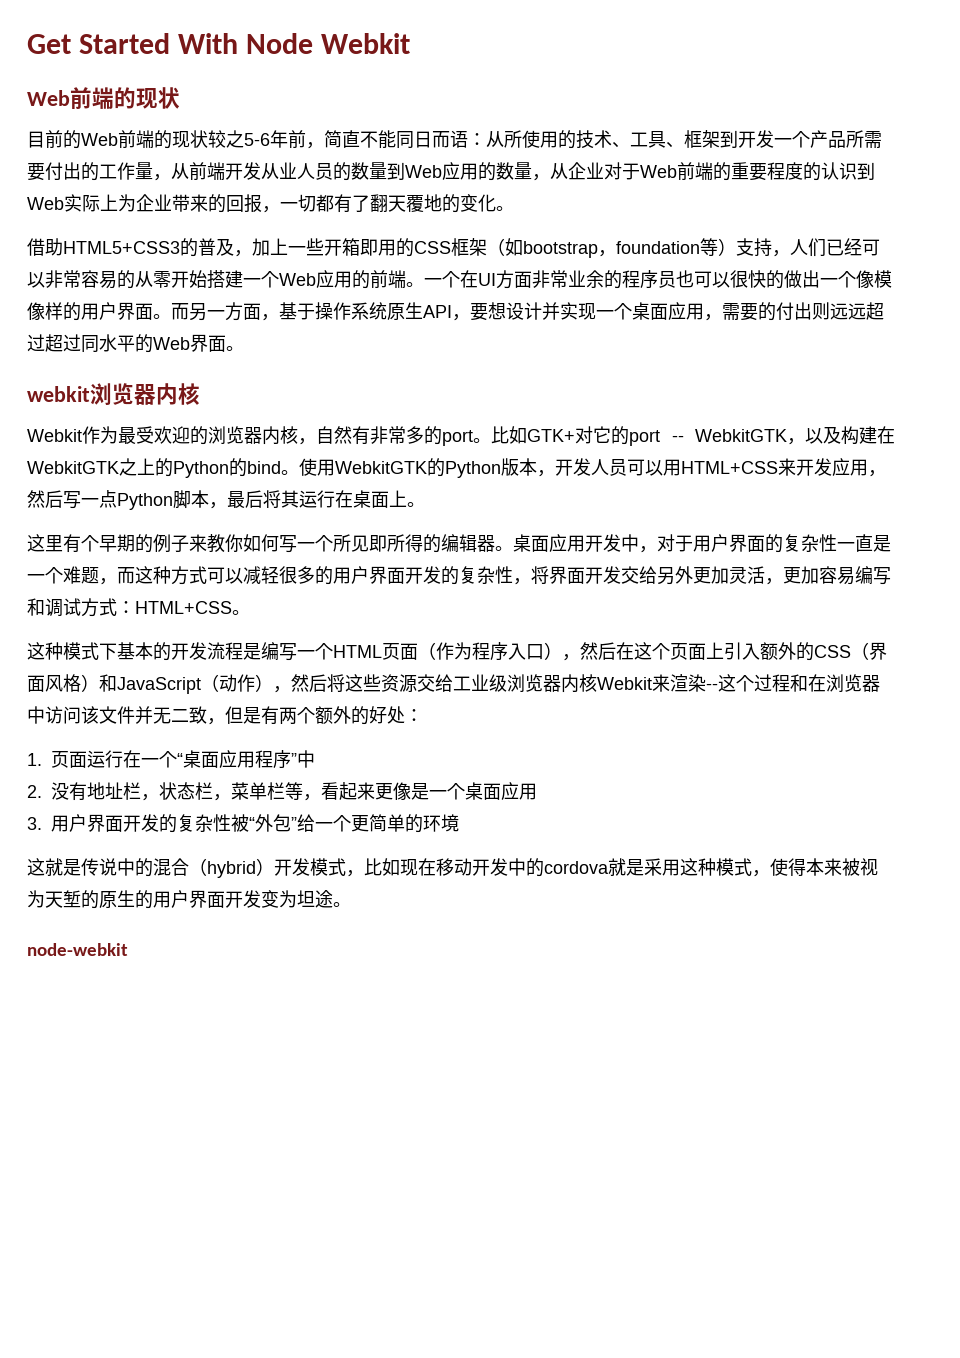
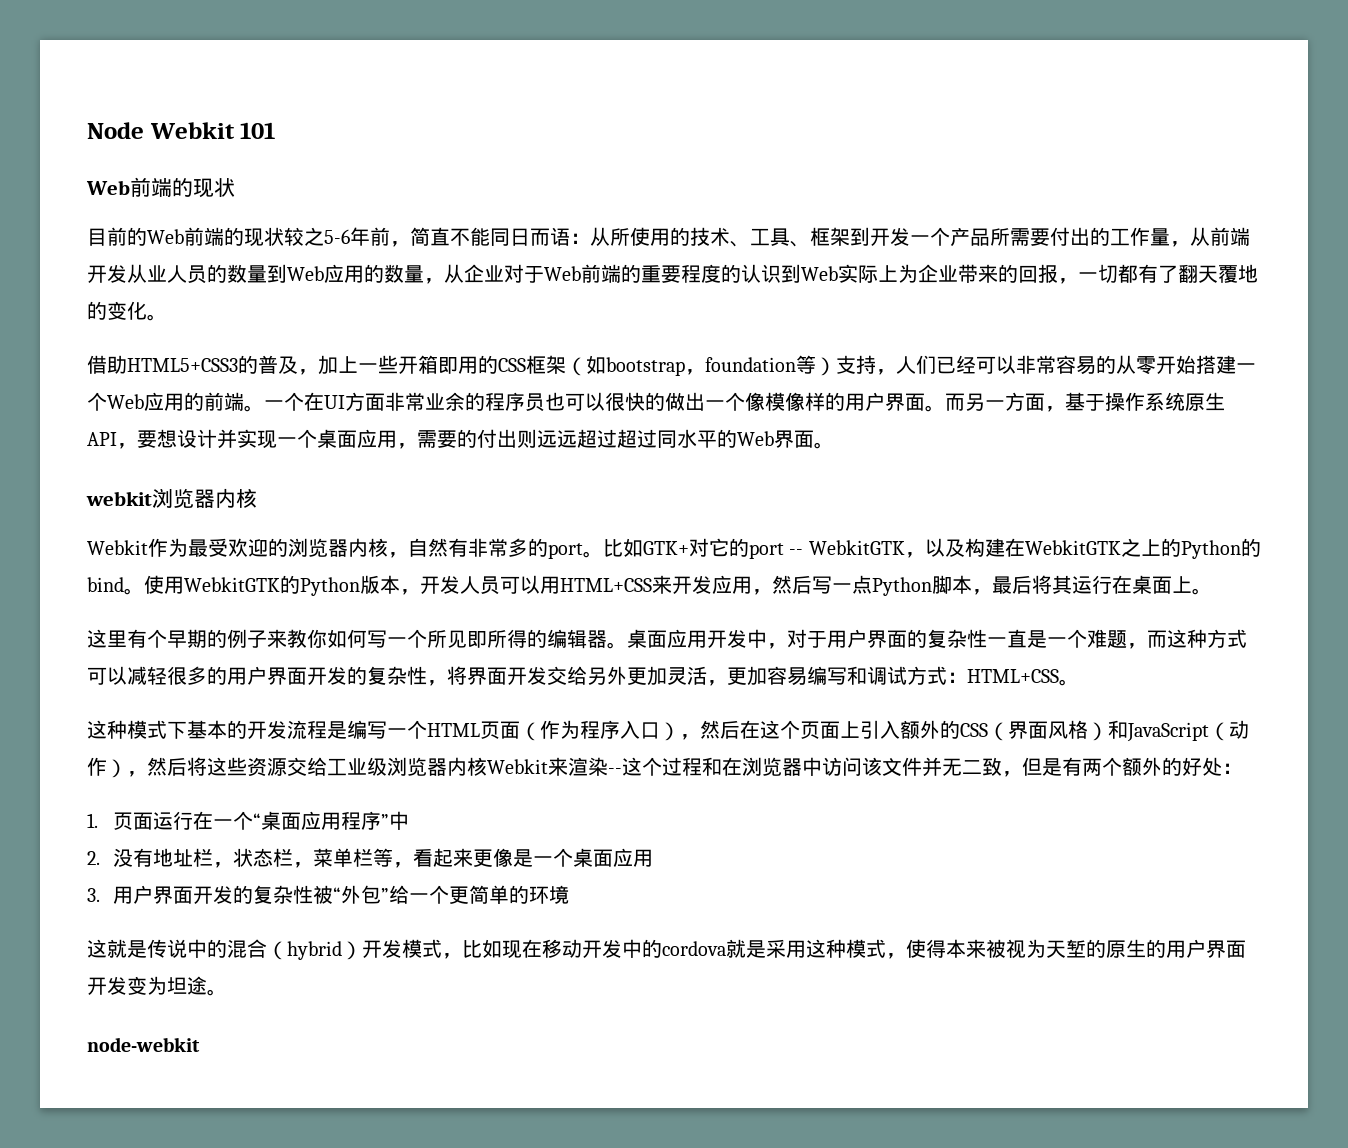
[27,33,239,54] Get Started With -> (87, 130) none
(411, 43) none -> [240,122,276,139] 101

